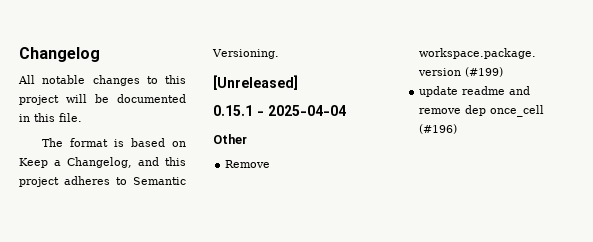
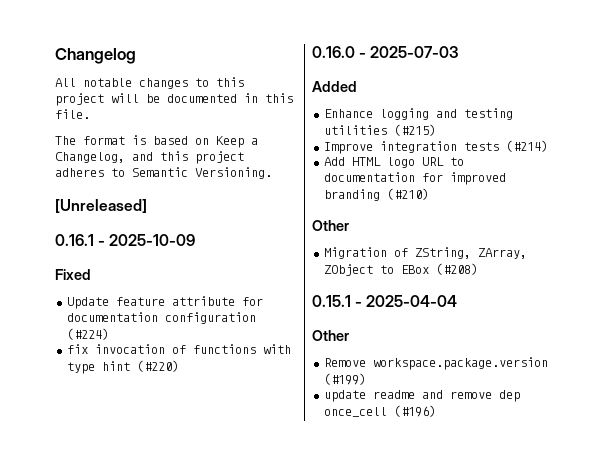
(298, 82) none -> [55,234,196,246] [55,269,91,280] [66,296,263,309] [66,312,256,324] [66,328,109,340] [66,344,291,354] [66,360,179,374] [312,46,460,58] [312,81,357,92] [323,108,513,120] [323,124,436,136] [323,140,548,154] [323,157,464,168] [323,172,506,185] [323,188,429,201] [312,220,349,231] [323,247,527,259] [323,263,478,276] // 0.16.1 - 2025-10-09 // Fixed // Update feature attribute for documentation configuration (#224) // fix invocation of functions with type hint (#220) // 0.16.0 - 2025-07-03 // Added // Enhance logging and testing utilities (#215) // Improve integration tests (#214) // Add HTML logo URL to documentation for improved branding (#210) // Other // Migration of ZString, ZArray, ZObject to EBox (#208)

